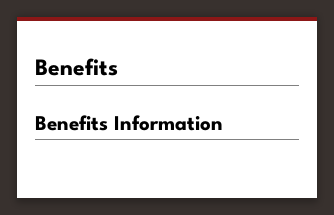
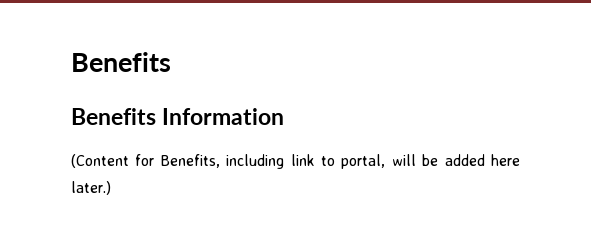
(223, 123) none -> [71,154,520,169] [71,181,111,195] // (Content for Benefits, including link to portal, will be added here later.)

